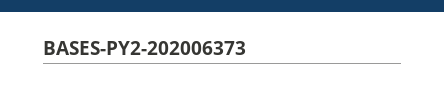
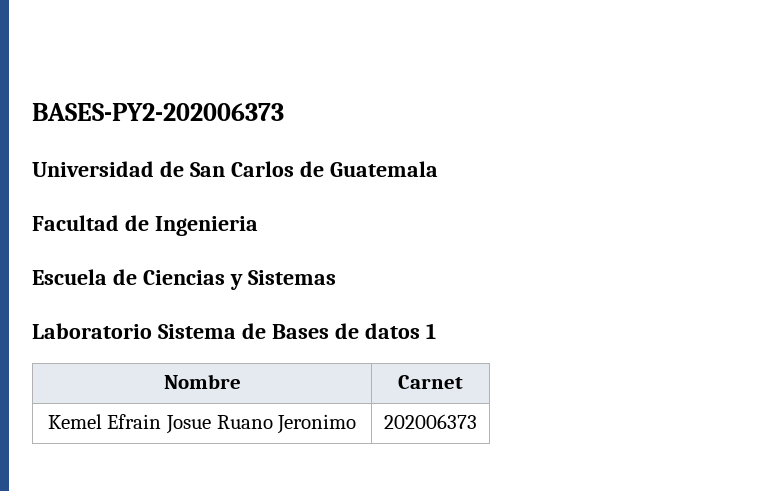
(246, 48) none -> [32,161,438,177] [32,215,258,236] [32,269,336,290] [32,323,436,339] [163,374,241,389] [398,375,463,389] [47,414,357,434] [384,414,477,429] // Universidad de San Carlos de Guatemala // Facultad de Ingenieria // Escuela de Ciencias y Sistemas // Laboratorio Sistema de Bases de datos 1 // Nombre | Carnet // Kemel Efrain Josue Ruano Jeronimo | 202006373

